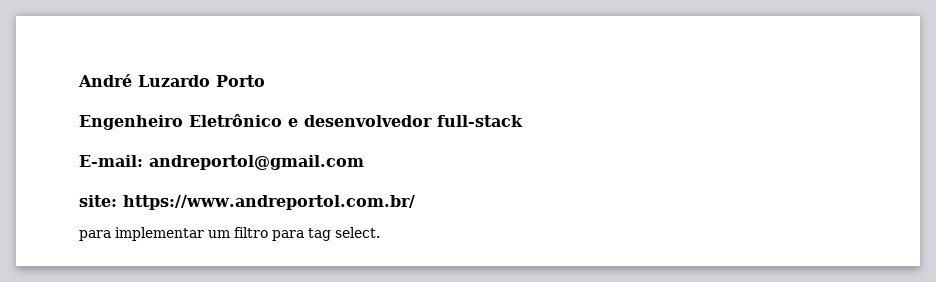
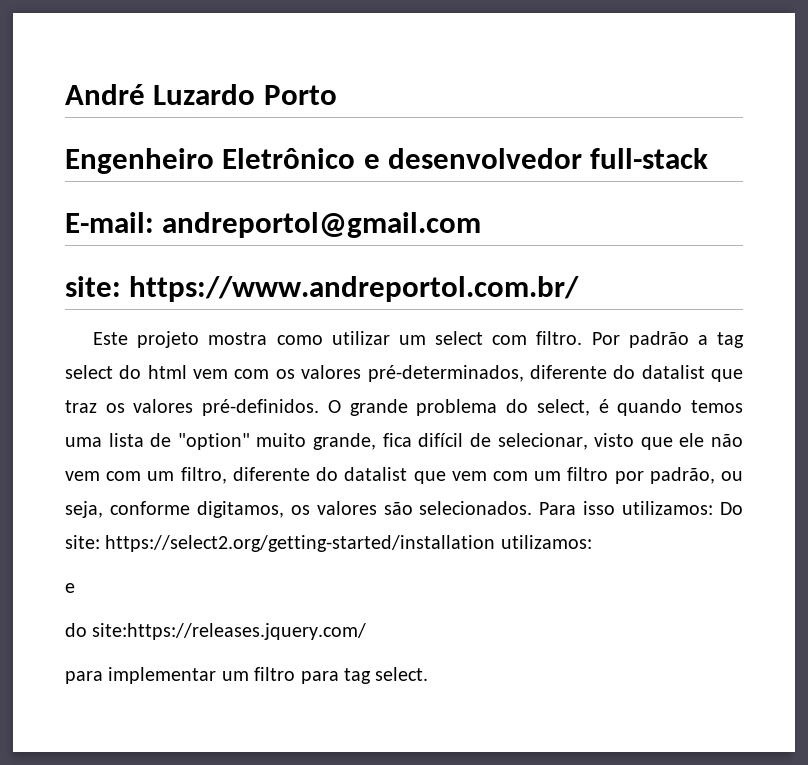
(415, 202) none -> [93,331,744,348] [65,365,744,382] [65,399,744,416] [65,433,743,450] [65,467,743,484] [65,501,743,518] [65,535,592,552] [65,583,75,593] [65,623,367,640] // Este projeto mostra como utilizar um select com filtro. Por padrão a tag select do html vem com os valores pré-determinados, diferente do datalist que traz os valores pré-definidos. O grande problema do select, é quando temos uma lista de "option" muito grande, fica difícil de selecionar, visto que ele não vem com um filtro, diferente do datalist que vem com um filtro por padrão, ou seja, conforme digitamos, os valores são selecionados. Para isso utilizamos: Do site: https://select2.org/getting-started/installation utilizamos: // e // do site:https://releases.jquery.com/

